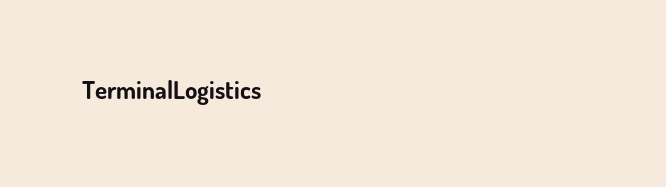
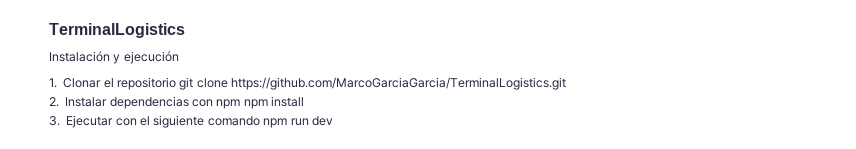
(261, 92) none -> [49,51,179,64] [49,77,567,90] [49,96,305,109] [49,115,333,128] // Instalación y ejecución // 1. Clonar el repositorio git clone https://github.com/MarcoGarciaGarcia/TerminalLogistics.git // 2. Instalar dependencias con npm npm install // 3. Ejecutar con el siguiente comando npm run dev

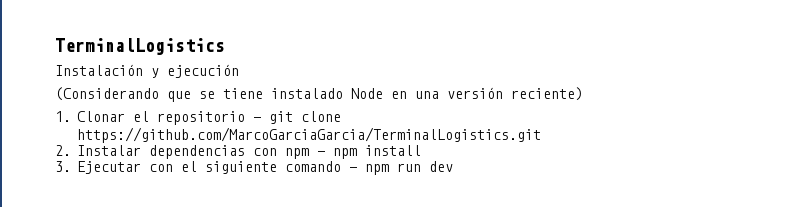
(179, 57) none -> [55,87,583,102] // (Considerando que se tiene instalado Node en una versión reciente)
(176, 83) none -> [253,117,261,122] -
(241, 104) none -> [317,151,325,156] -
(260, 121) none -> [349,167,357,172] -

